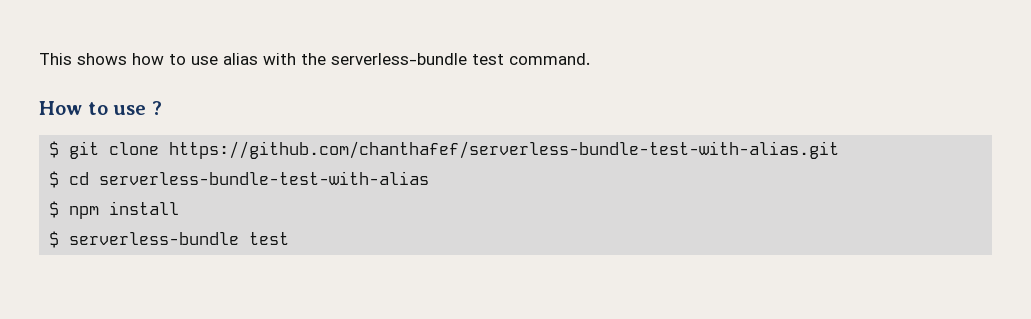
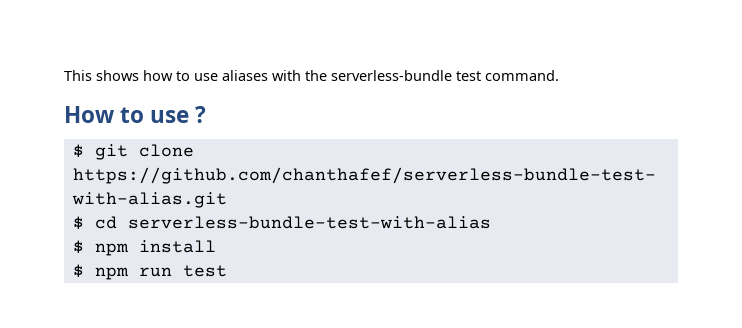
[223,53,258,65] alias -> [222,70,268,81] aliases
[69,232,240,245] serverless-bundle -> [94,267,172,280] npm run

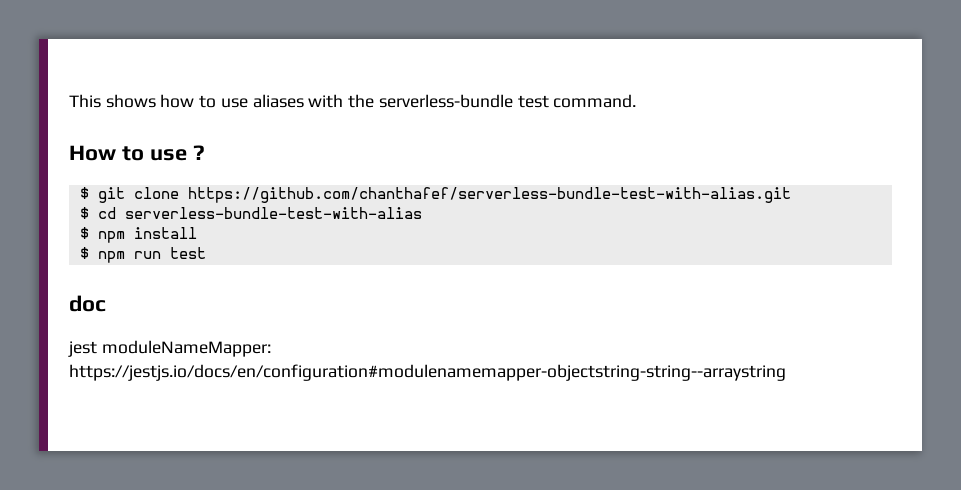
(227, 271) none -> [69,295,106,312] [68,340,271,357] [69,364,786,381] // doc // jest moduleNameMapper: https://jestjs.io/docs/en/configuration#modulenamemapper-objectstring-string--arraystring

